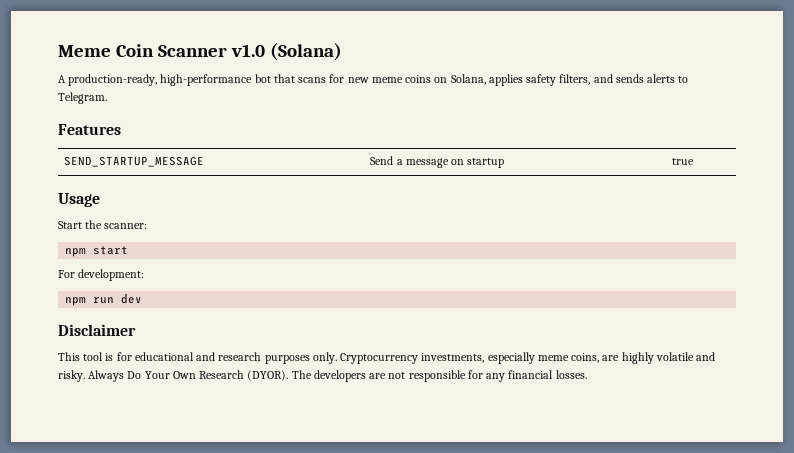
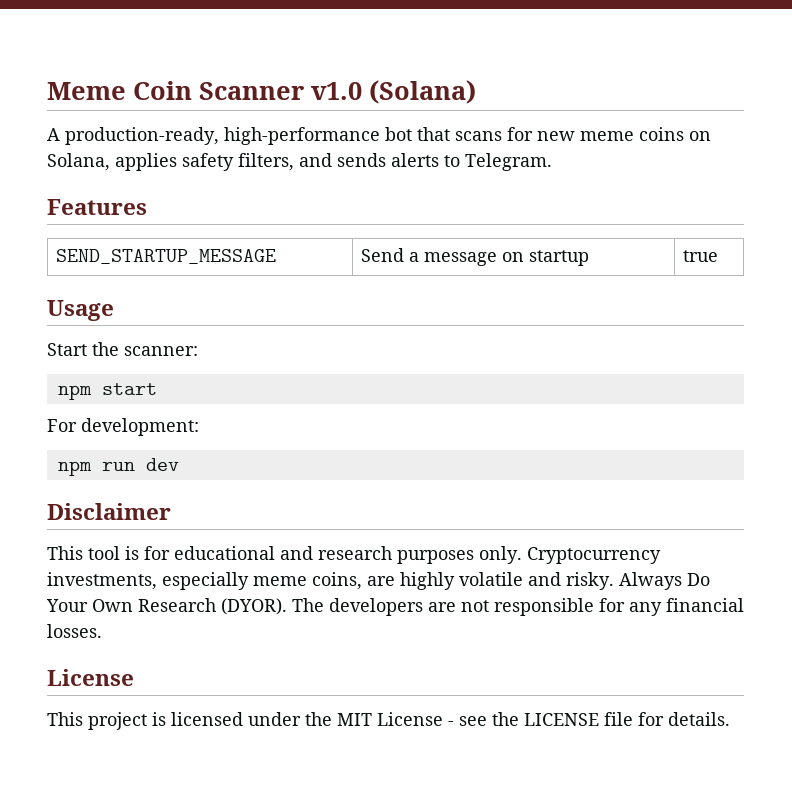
(587, 374) none -> [47,669,134,686] [47,712,730,730] // License // This project is licensed under the MIT License - see the LICENSE file for details.

